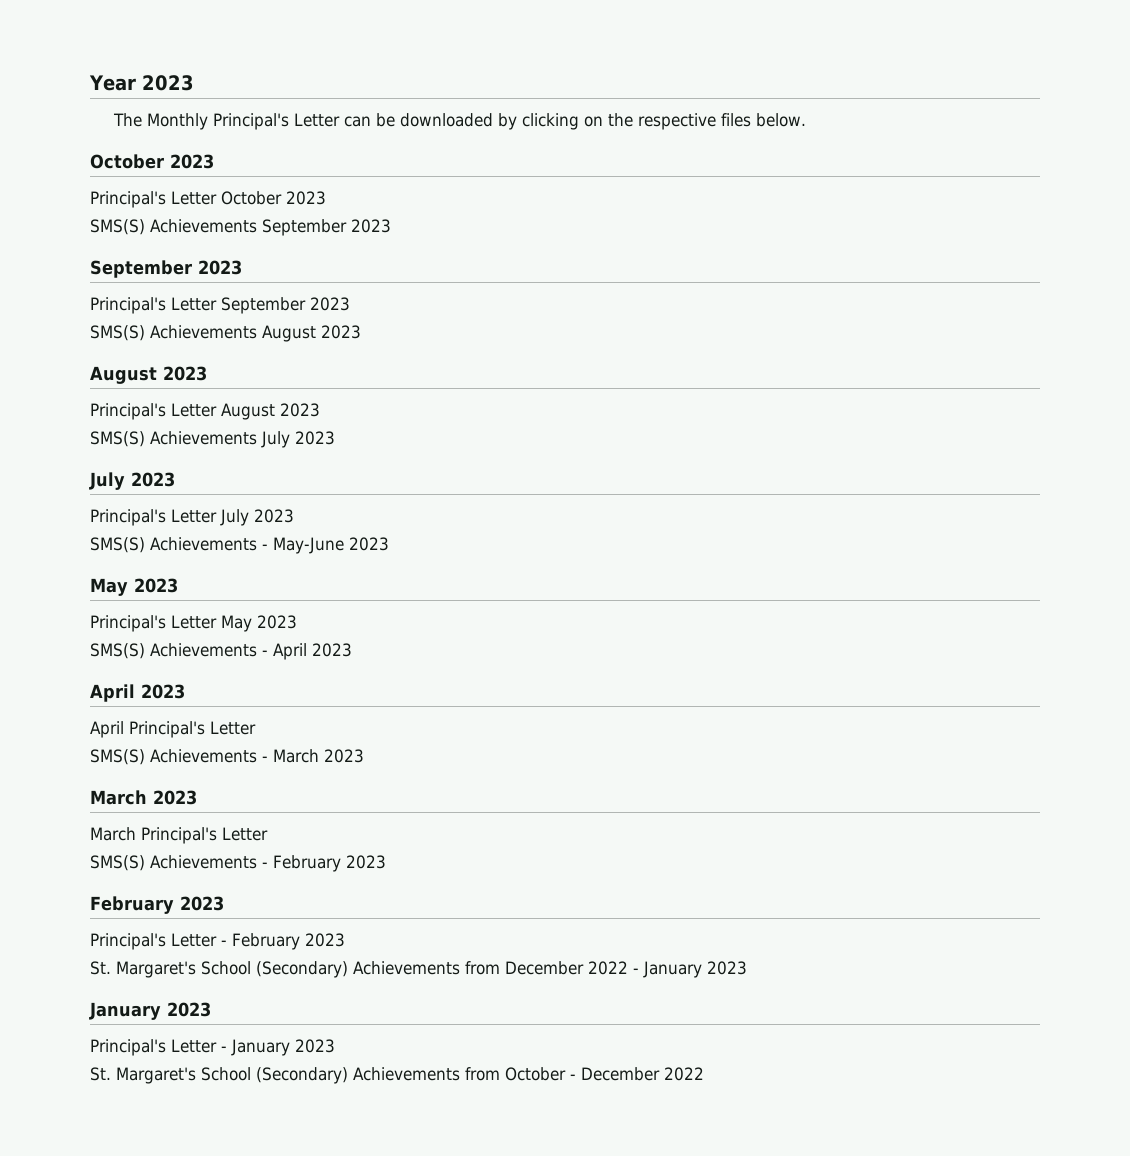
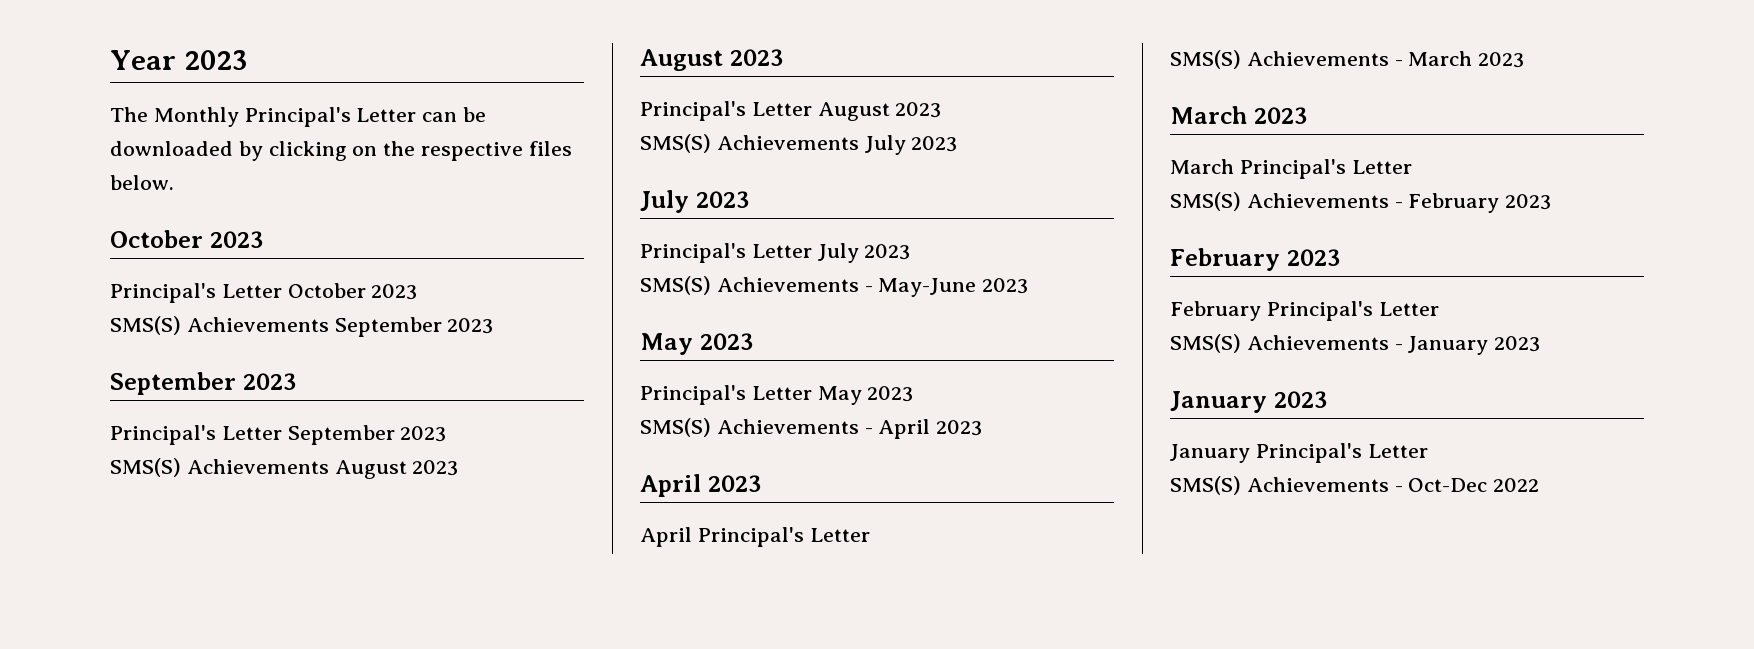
[90,933,345,950] [90,961,628,978] Principal's Letter - February 2023 // St. Margaret's School (Secondary) Achievements from December 2022 -> [1170,301,1439,321] [1170,334,1389,353] February Principal's Letter // SMS(S) Achievements
[90,1039,335,1056] [90,1067,660,1084] Principal's Letter - January 2023 // St. Margaret's School (Secondary) Achievements from October - December -> [1170,443,1428,463] [1170,476,1488,495] January Principal's Letter // SMS(S) Achievements - Oct-Dec

